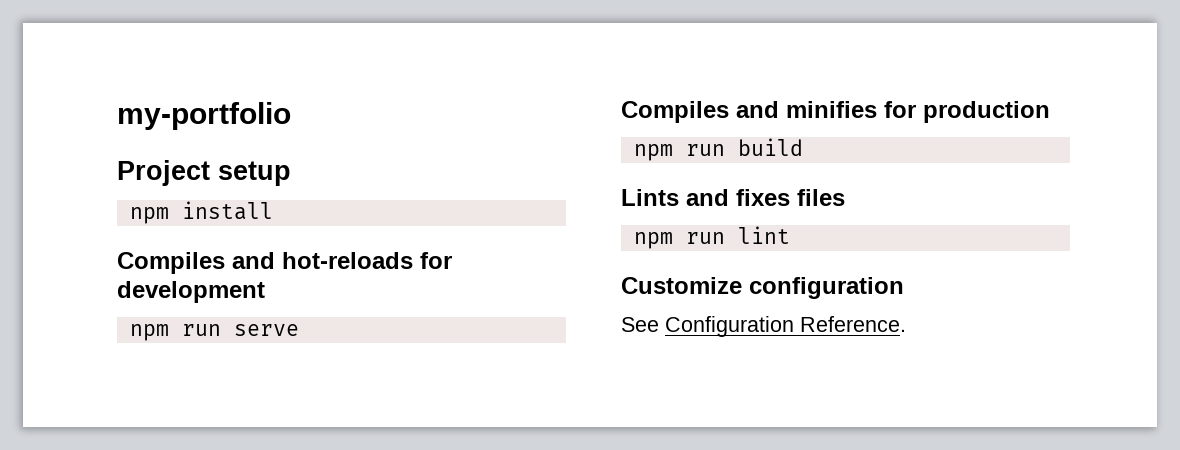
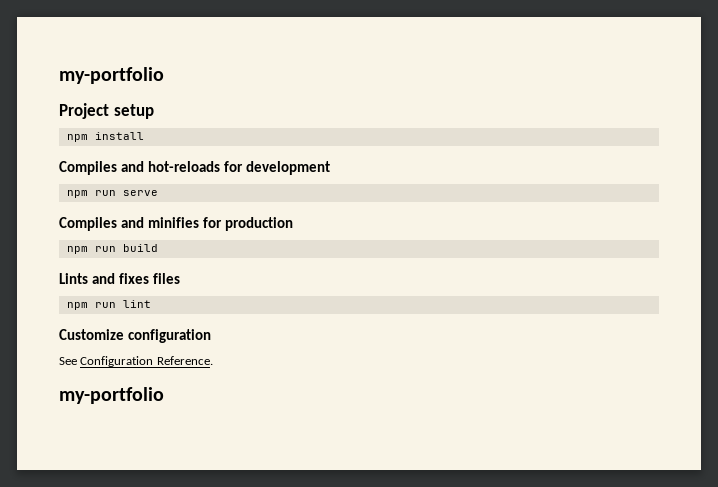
(906, 324) none -> [59,387,164,404] // my-portfolio

